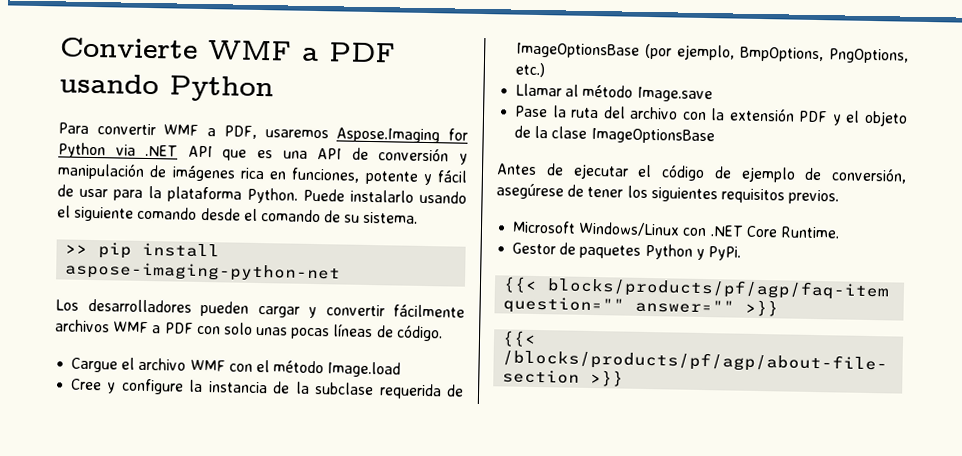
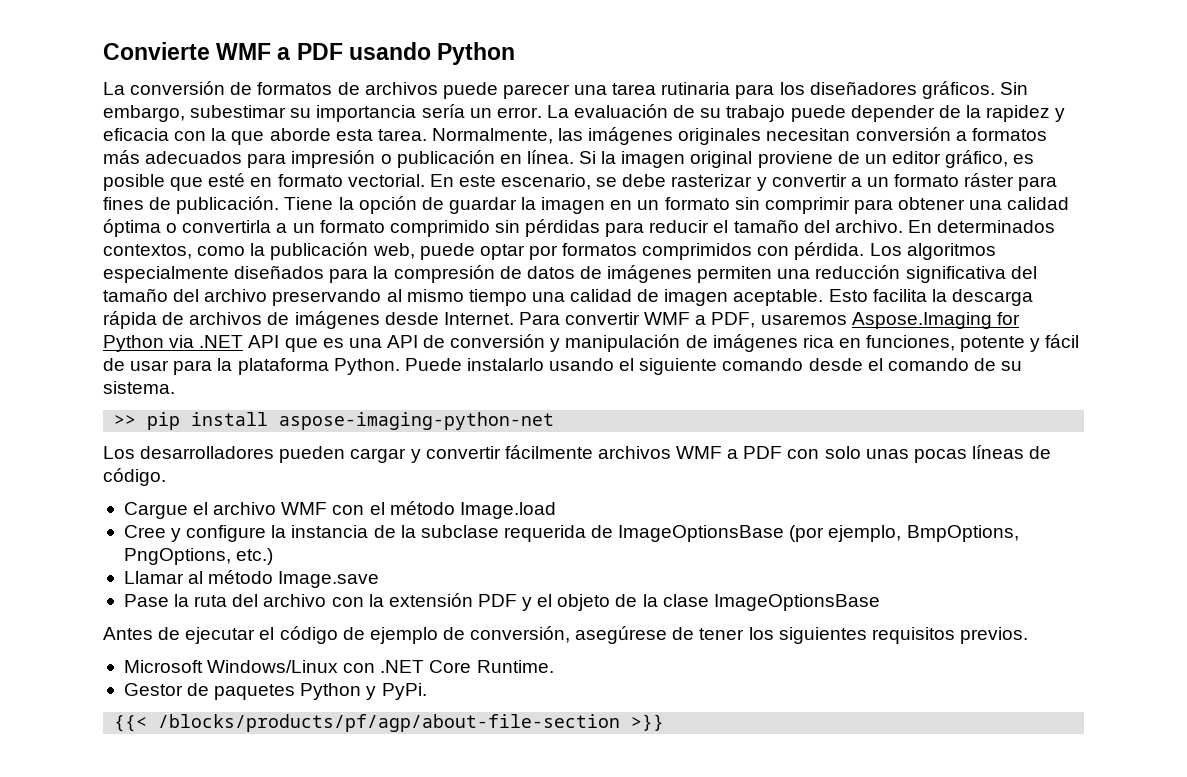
(274, 89) none -> [103,81,1028,99] [103,104,1066,122] [103,127,1047,145] [103,150,1035,168] [103,173,1058,191] [103,196,1070,214] [103,219,1056,237] [103,242,996,260] [103,265,1037,283] [103,288,1033,306] [103,311,514,329] La conversión de formatos de archivos puede parecer una tarea rutinaria para los diseñadores gráficos. Sin embargo, subestimar su importancia sería un error. La evaluación de su trabajo puede depender de la rapidez y eficacia con la que aborde esta tarea. Normalmente, las imágenes originales necesitan conversión a formatos más adecuados para impresión o publicación en línea. Si la imagen original proviene de un editor gráfico, es posible que esté en formato vectorial. En este escenario, se debe rasterizar y convertir a un formato ráster para fines de publicación. Tiene la opción de guardar la imagen en un formato sin comprimir para obtener una calidad óptima o convertirla a un formato comprimido sin pérdidas para reducir el tamaño del archivo. En determinados contextos, como la publicación web, puede optar por formatos comprimidos con pérdida. Los algoritmos especialmente diseñados para la compresión de datos de imágenes permiten una reducción significativa del tamaño del archivo preservando al mismo tiempo una calidad de imagen aceptable. Esto facilita la descarga rápida de archivos de imágenes desde Internet.
[503,276,891,301] [503,296,780,317] // {{< blocks/products/pf/agp/faq-item question="" answer="" >}} -> (427, 691) none

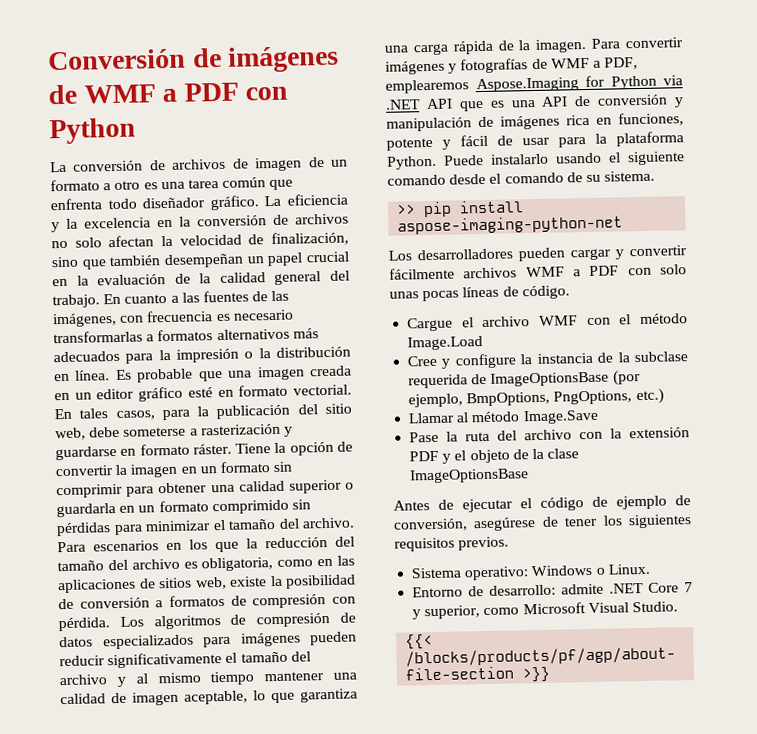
[103,42,431,60] Convierte WMF a PDF usando -> [47,45,340,73] [48,82,289,105] Conversión de imágenes de WMF a PDF con
[257,81,1028,99] [103,104,1066,122] [103,127,1047,145] formatos de archivos puede parecer una tarea rutinaria para los diseñadores gráficos. Sin embargo, subestimar su importancia sería un error. La evaluación de su trabajo puede depender de la rapidez y eficacia con la que aborde esta tarea. Normalmente, las imágenes originales necesitan conversión a formatos -> [172,156,348,172] [50,177,294,192] [50,193,348,211] [51,213,349,233] [51,231,349,249] [51,251,349,270] [52,270,350,287] [52,290,290,309] [52,309,294,328] [53,328,290,344] archivos de imagen de un formato a otro es una tarea común que enfrenta todo diseñador gráfico. La eficiencia y la excelencia en la conversión de archivos no solo afectan la velocidad de finalización, sino que también desempeñan un papel crucial en la evaluación de la calidad general del trabajo. En cuanto a las fuentes de las imágenes, con frecuencia es necesario transformarlas a formatos alternativos
(287, 160) none -> [158,349,171,361] la
[396,150,1035,168] [103,174,204,191] publicación en línea. Si la imagen original proviene de un editor gráfico, es posible que -> [258,346,351,359] [54,365,352,383] [54,386,184,402] la distribución en línea. Es probable que una imagen creada en un editor gráfico
[458,173,1058,191] [103,196,280,214] este escenario, se debe rasterizar y convertir a un formato ráster para fines de publicación. -> [79,403,352,421] [55,423,293,441] [55,443,232,461] tales casos, para la publicación del sitio web, debe someterse a rasterización y guardarse en formato ráster.
[448,197,517,214] guardar -> [55,465,114,477] convertir
[103,219,288,237] óptima o convertirla a -> [288,479,354,494] [56,503,136,518] superior o guardarla en
[649,220,710,233] reducir -> [145,520,211,532] minimizar
[907,220,1056,233] [103,242,996,260] [103,265,1037,283] [103,288,382,306] En determinados contextos, como la publicación web, puede optar por formatos comprimidos con pérdida. Los algoritmos especialmente diseñados para la compresión de datos de imágenes permiten una reducción significativa del tamaño del archivo preservando -> [57,536,355,553] [57,555,355,572] [57,574,356,594] [58,594,356,610] [58,612,356,632] [59,631,357,650] [59,651,311,669] [59,674,127,688] Para escenarios en los que la reducción del tamaño del archivo es obligatoria, como en las aplicaciones de sitios web, existe la posibilidad de conversión a formatos de compresión con pérdida. Los algoritmos de compresión de datos especializados para imágenes pueden reducir significativamente el tamaño del archivo y
(527, 297) none -> [264,671,325,682] mantener
[733,289,1033,306] [103,311,641,329] aceptable. Esto facilita la descarga rápida de archivos de imágenes desde Internet. Para convertir -> [184,688,358,705] [384,37,683,56] [385,58,548,75] aceptable, lo que garantiza una carga rápida de la imagen. Para convertir imágenes y fotografías de
[760,314,847,325] usaremos -> [385,79,469,94] emplearemos
[459,502,556,519] Image.load -> [407,335,484,351] Image.Load
[278,571,380,588] Image.save -> [522,409,599,425] Image.Save
[123,660,554,673] [123,683,427,700] Microsoft Windows/Linux con .NET Core Runtime. // Gestor de paquetes Python y PyPi. -> [411,563,650,581] [412,582,693,598] [412,601,678,620] Sistema operativo: Windows o Linux. // Entorno de desarrollo: admite .NET Core 7 y superior, como Microsoft Visual Studio.

